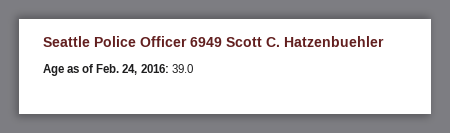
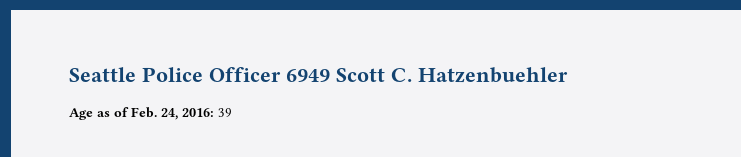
[171,64,193,73] 39.0 -> [218,108,232,117] 39

